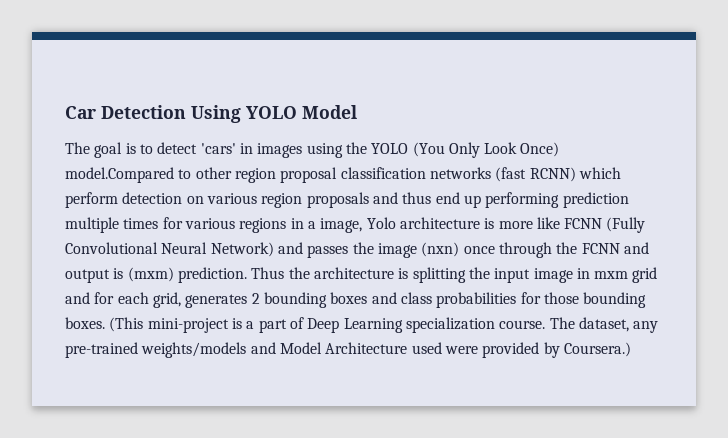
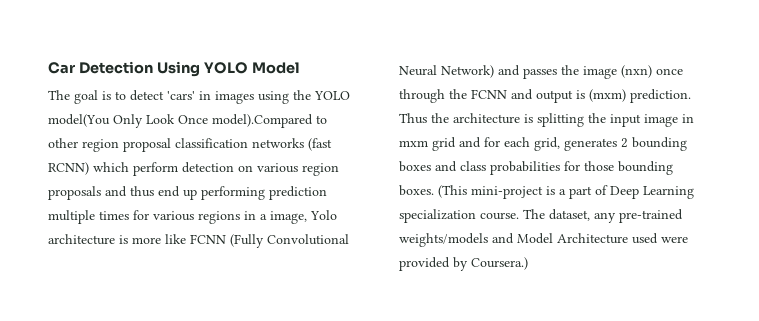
[412,142,445,157] (You -> [48,114,110,127] model(You
[520,142,560,157] [65,167,174,183] Once) model.Compared -> [178,114,313,128] Once model).Compared

